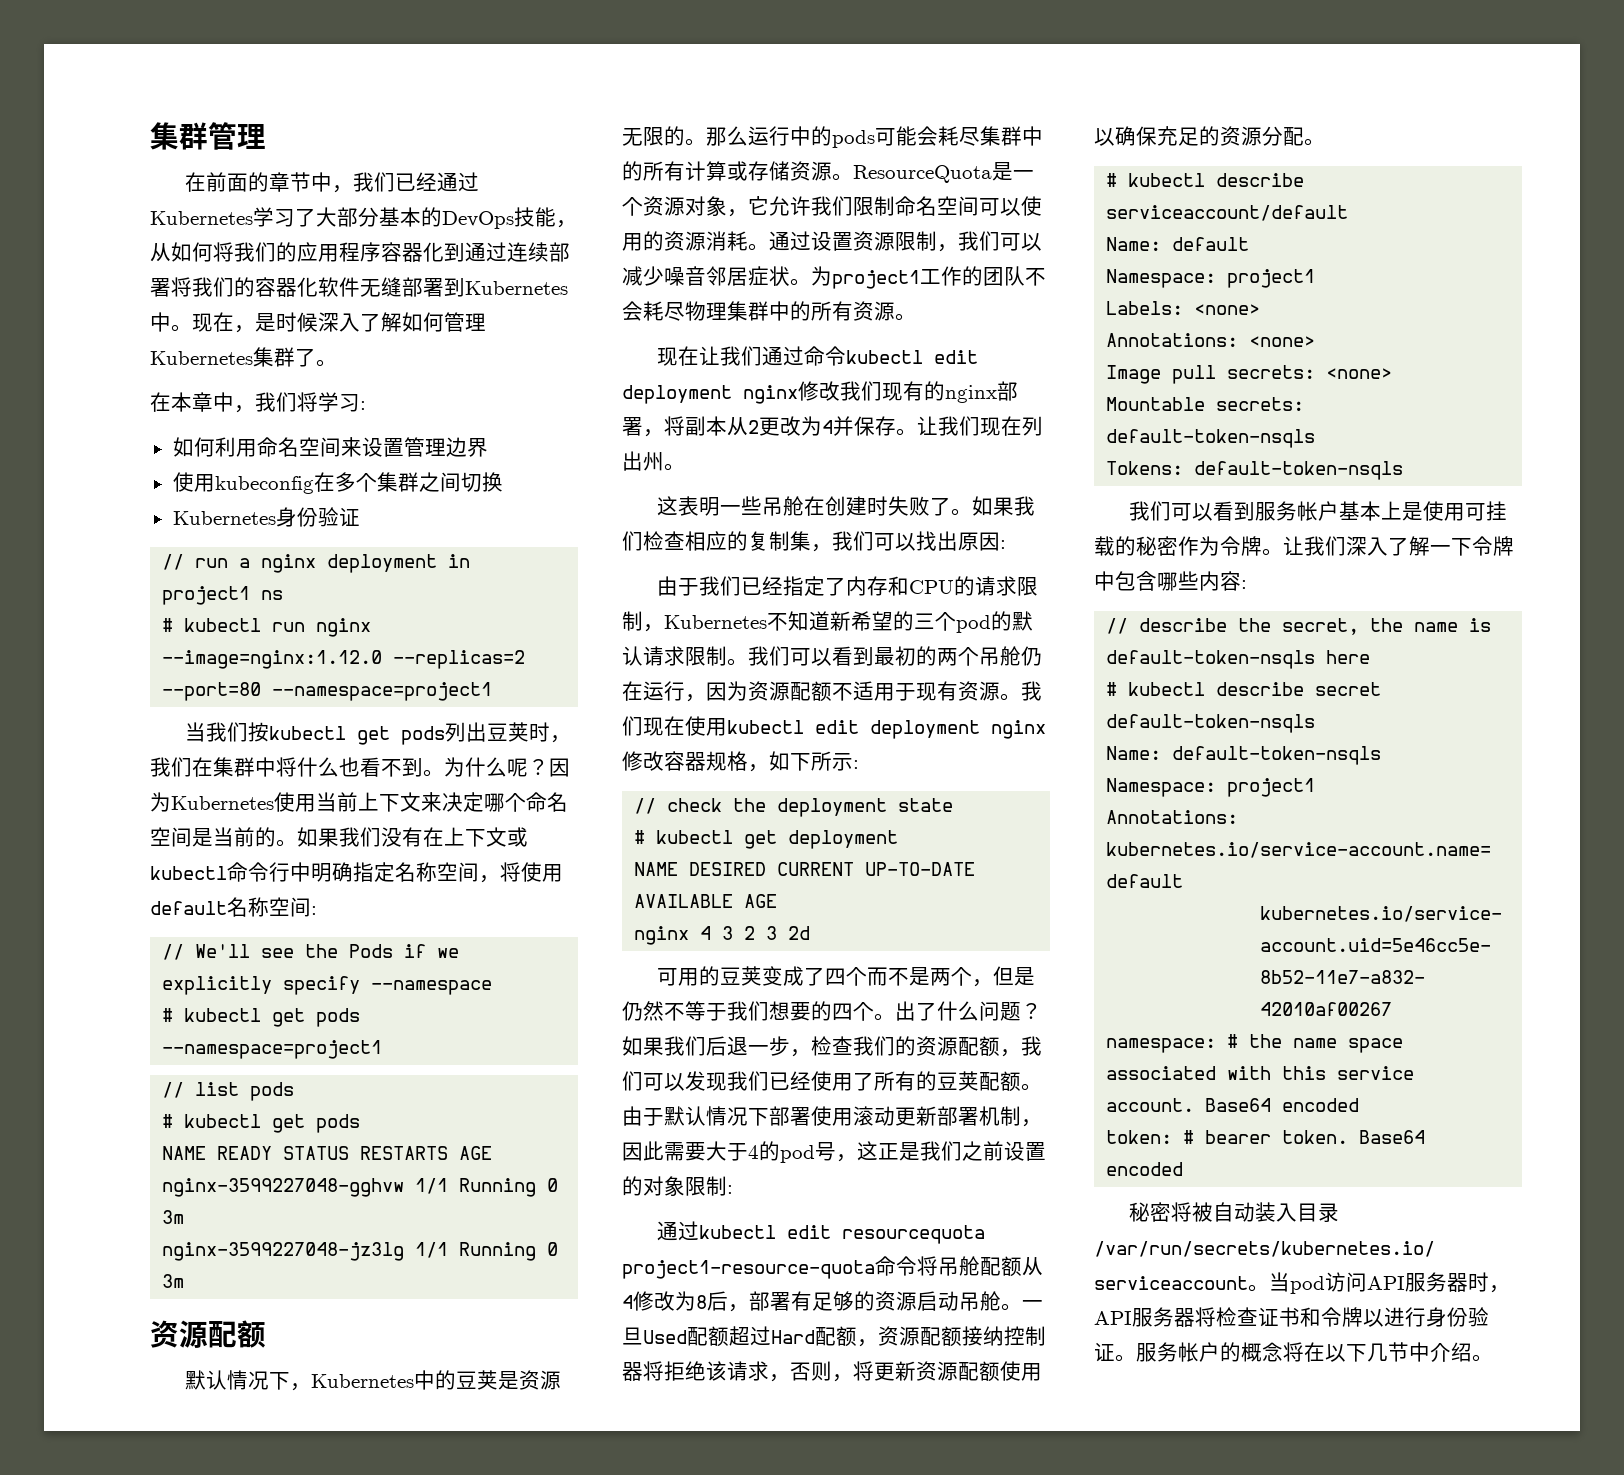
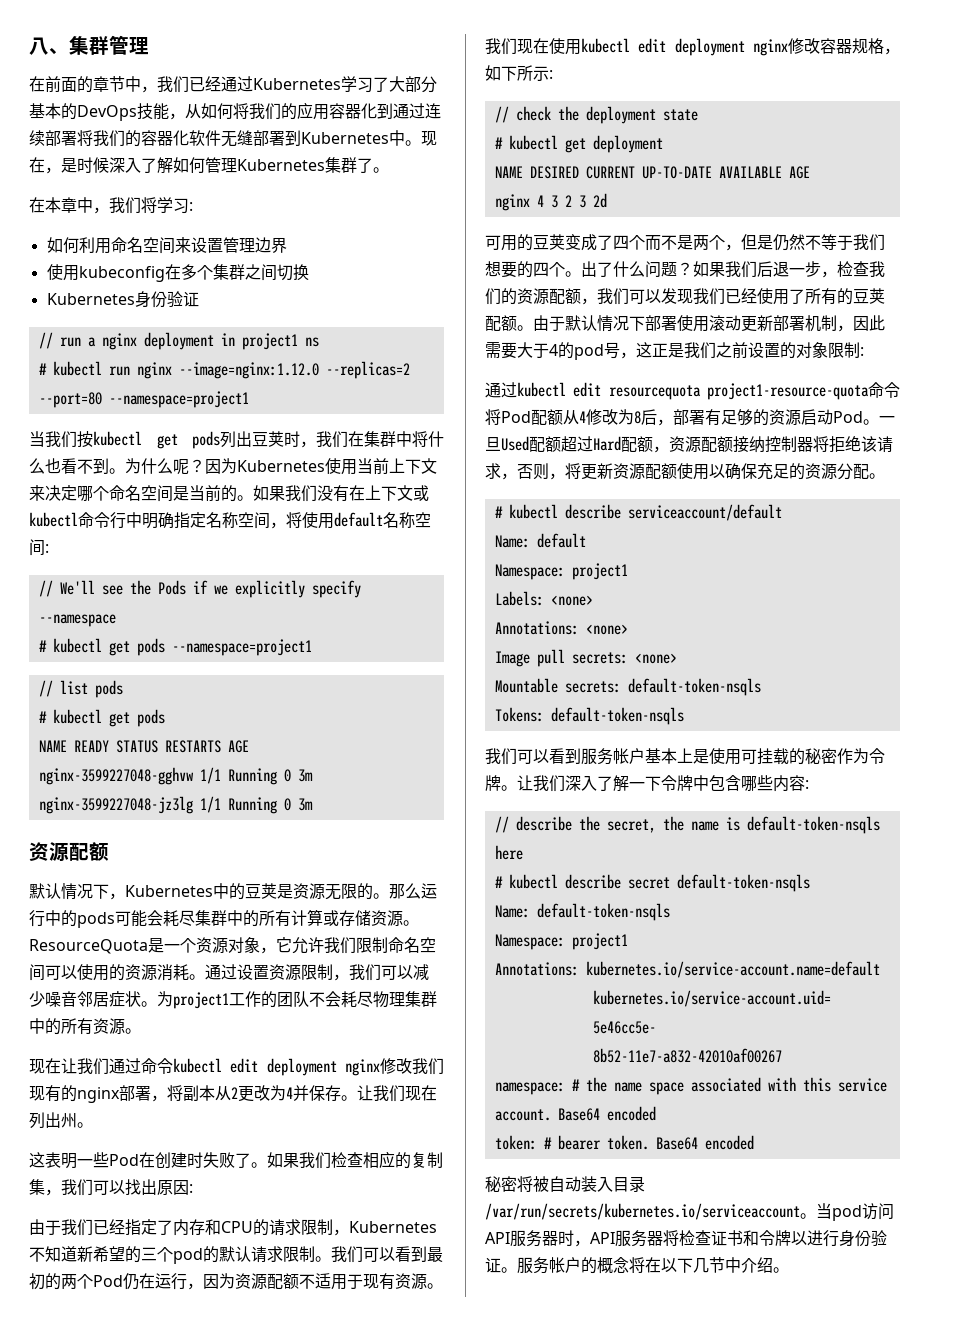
(150, 136) none -> [29,37,69,55] 八、
[339,242,381,262] 程序 -> (329, 112) none
[761,496,804,516] 吊舱 -> [109,1154,139,1166] Pod
[979,646,1021,666] 吊舱 -> [93,1275,123,1287] Pod
[938,1256,980,1276] 吊舱 -> [501,411,531,423] Pod
[959,1291,1001,1311] 吊舱 -> [833,411,863,423] Pod

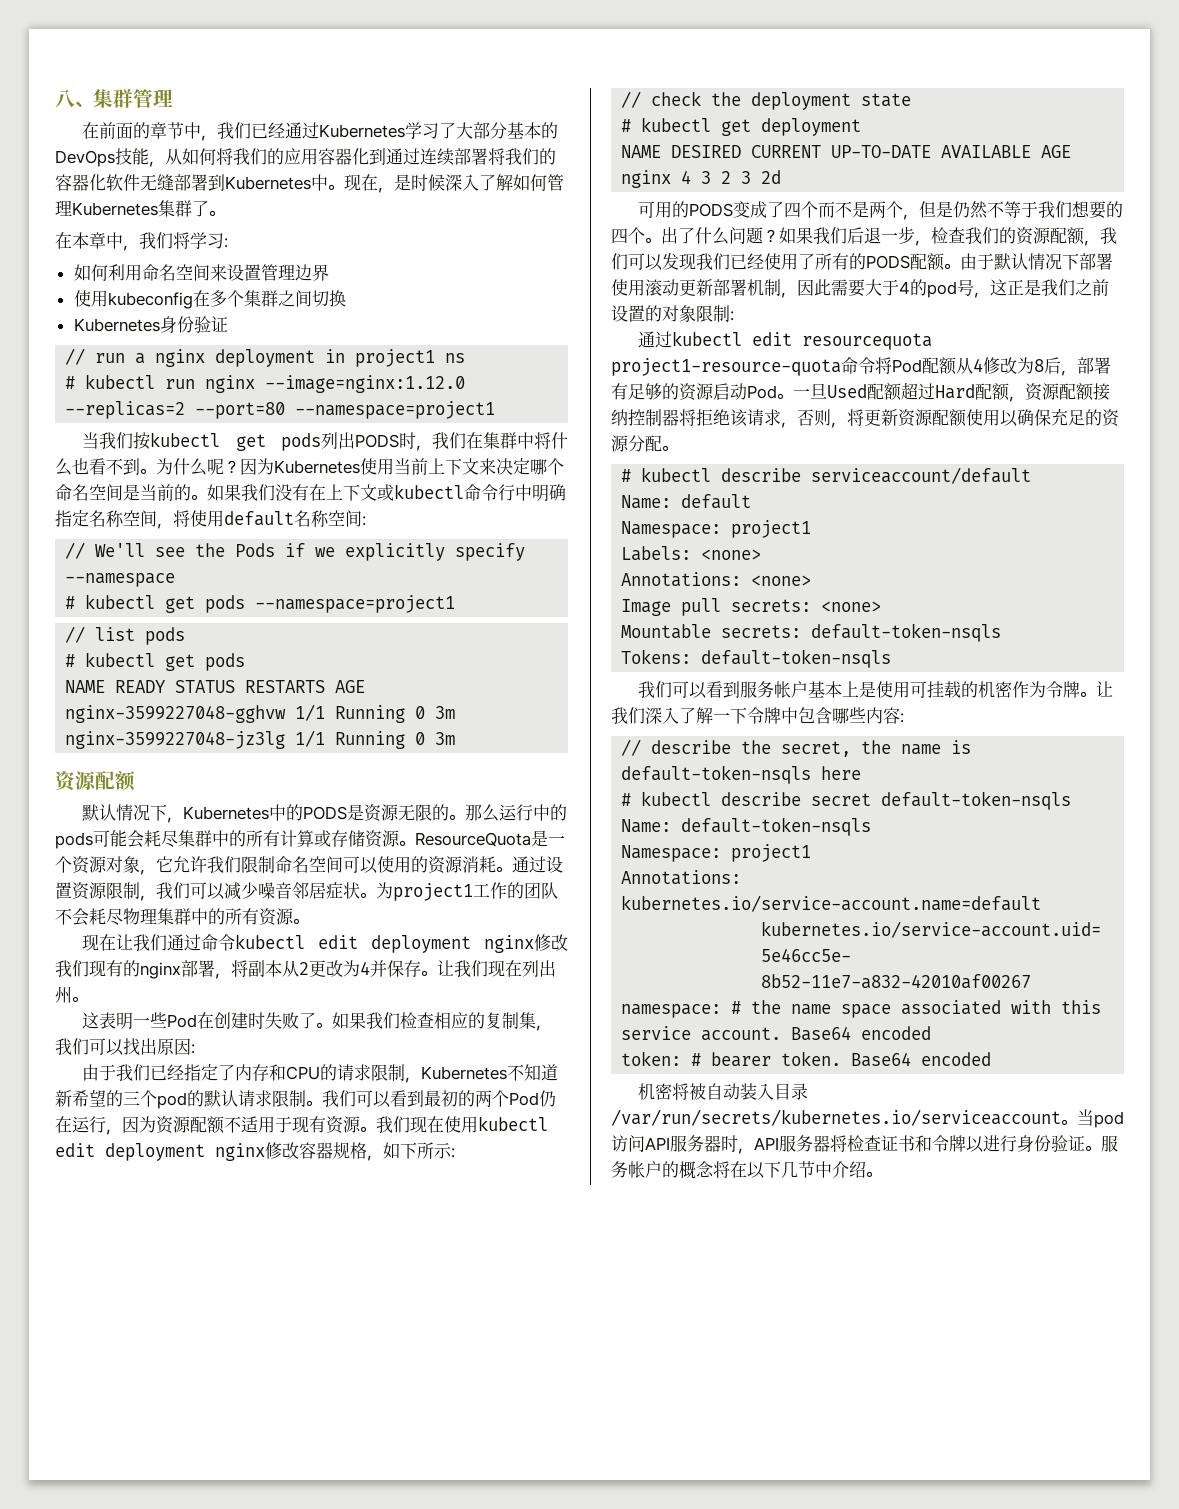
[252,431,284,447] 豆荚 -> [355,434,399,448] PODS
[245,883,277,899] 豆荚 -> [303,806,348,820] PODS
[533,234,565,250] 豆荚 -> [689,203,734,217] PODS
[853,288,885,304] 豆荚 -> [866,255,910,269] PODS
[805,748,821,765] 秘 -> [978,681,996,698] 机
[485,1176,501,1193] 秘 -> [638,1083,656,1100] 机

